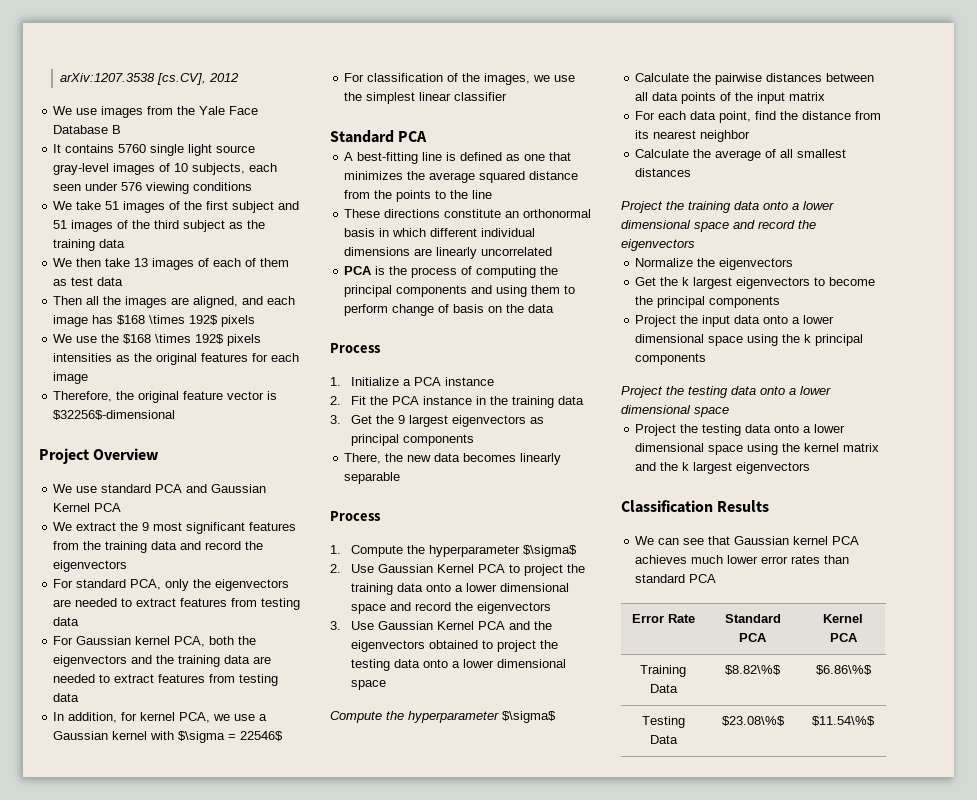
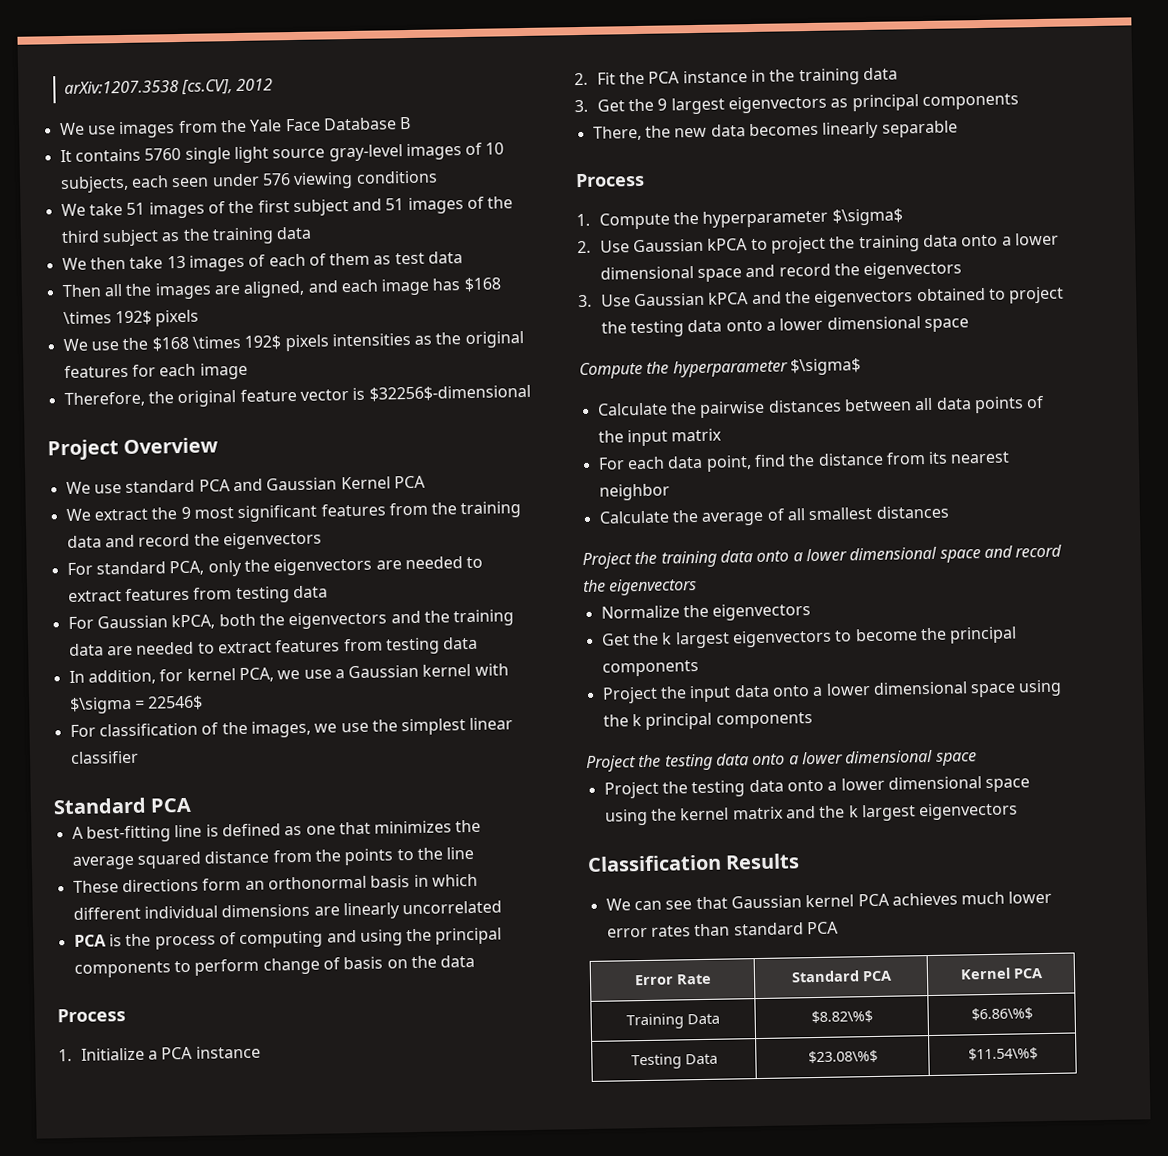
[135,636,206,647] kernel PCA, -> [171,614,216,630] kPCA,
[444,209,502,218] constitute -> [202,878,242,891] form
[540,266,559,275] [344,285,561,297] the principal components and using them -> [326,927,503,946] [73,961,171,978] and using the principal components
[437,564,506,573] Kernel PCA -> [707,238,749,251] kPCA
[437,621,506,630] Kernel PCA -> [708,292,750,305] kPCA

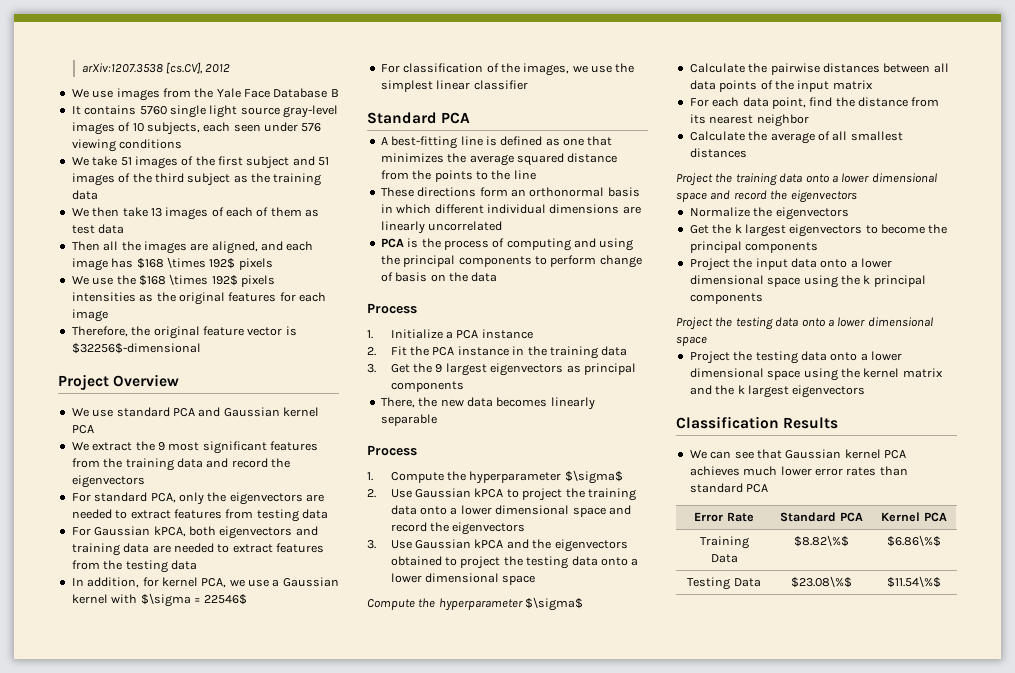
[340,476,391,490] Kernel -> [283,407,319,417] kernel
[258,613,285,626] the -> (216, 531) none
[423,610,450,623] the -> (318, 531) none
(383, 645) none -> [103,560,123,570] the

